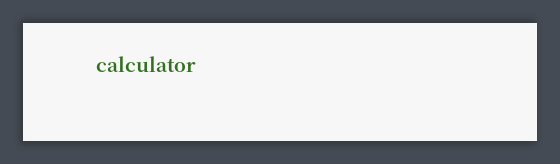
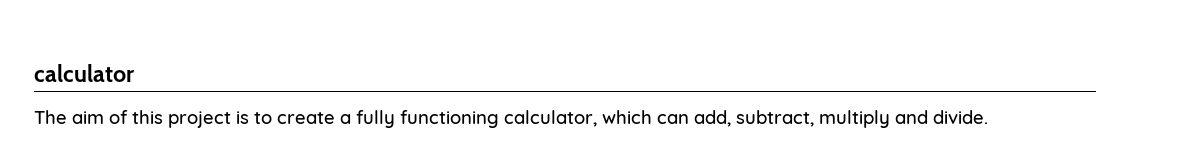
(196, 64) none -> [34,110,988,128] // The aim of this project is to create a fully functioning calculator, which can add, subtract, multiply and divide.

